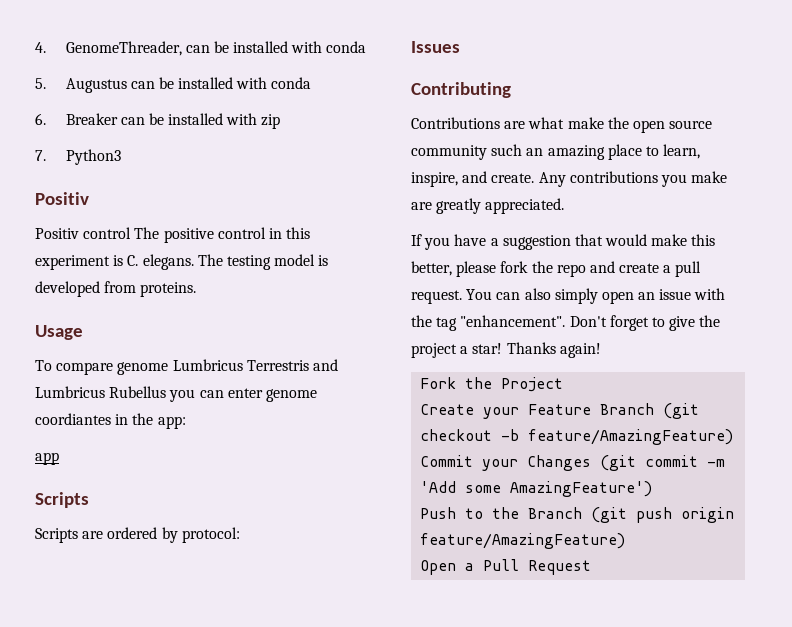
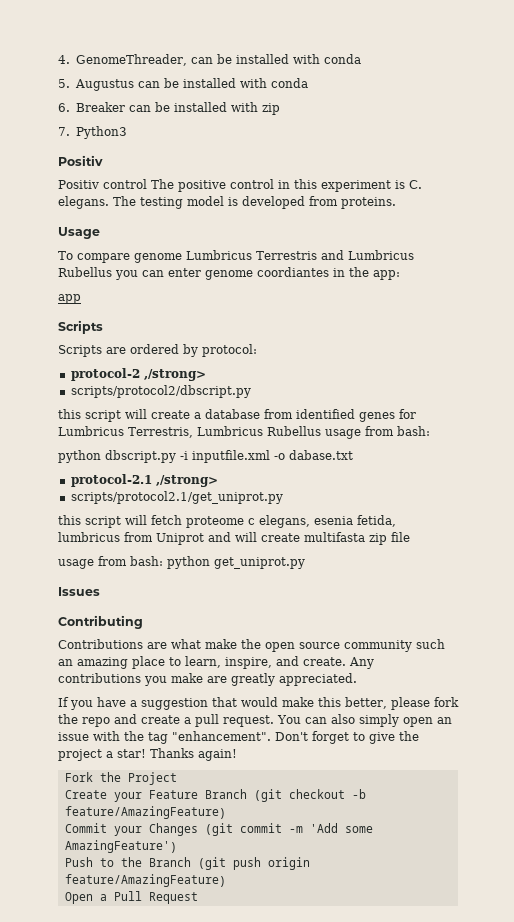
(240, 535) none -> [70,368,206,381] [70,385,251,398] [58,409,416,422] [58,426,430,439] [58,450,353,463] [70,474,218,487] [70,491,283,504] [58,515,396,528] [58,532,410,545] [58,556,305,569] // protocol-2 ,/strong> // scripts/protocol2/dbscript.py // this script will create a database from identified genes for Lumbricus Terrestris, Lumbricus Rubellus usage from bash: // python dbscript.py -i inputfile.xml -o dabase.txt // protocol-2.1 ,/strong> // scripts/protocol2.1/get_uniprot.py // this script will fetch proteome c elegans, esenia fetida, lumbricus from Uniprot and will create multifasta zip file // usage from bash: python get_uniprot.py

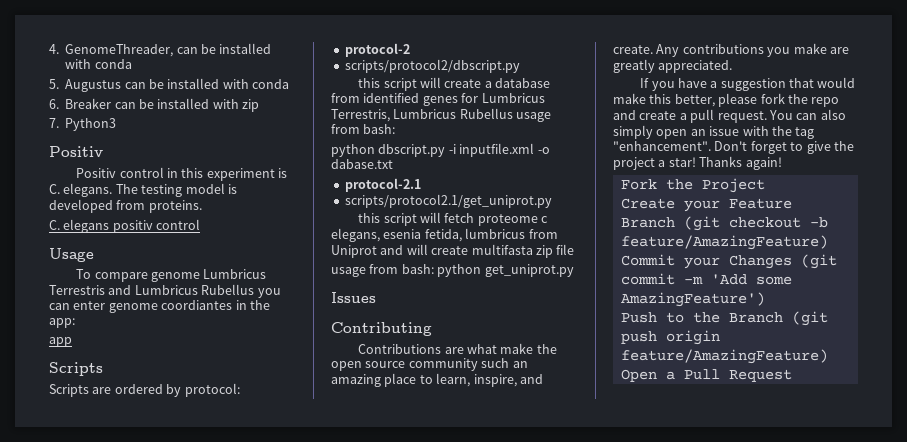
[151,179,274,192] The positive control -> (164, 172) none
(396, 203) none -> [49,219,201,233] // C. elegans positiv control
[143,369,206,381] ,/strong> -> (410, 50) none
[155,475,218,487] ,/strong> -> (421, 185) none

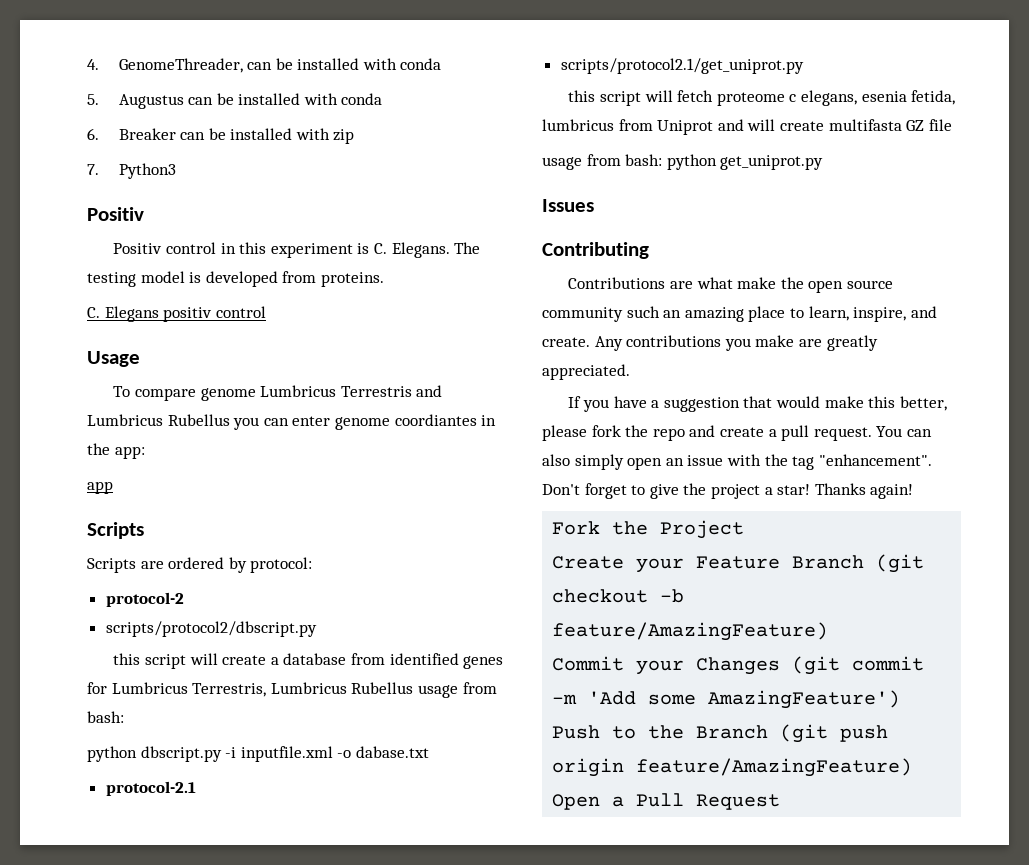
[63,183,113,197] elegans. -> [391,242,450,258] Elegans.
[63,219,110,233] elegans -> [104,306,159,322] Elegans
[535,245,553,258] zip -> [906,120,925,131] GZ

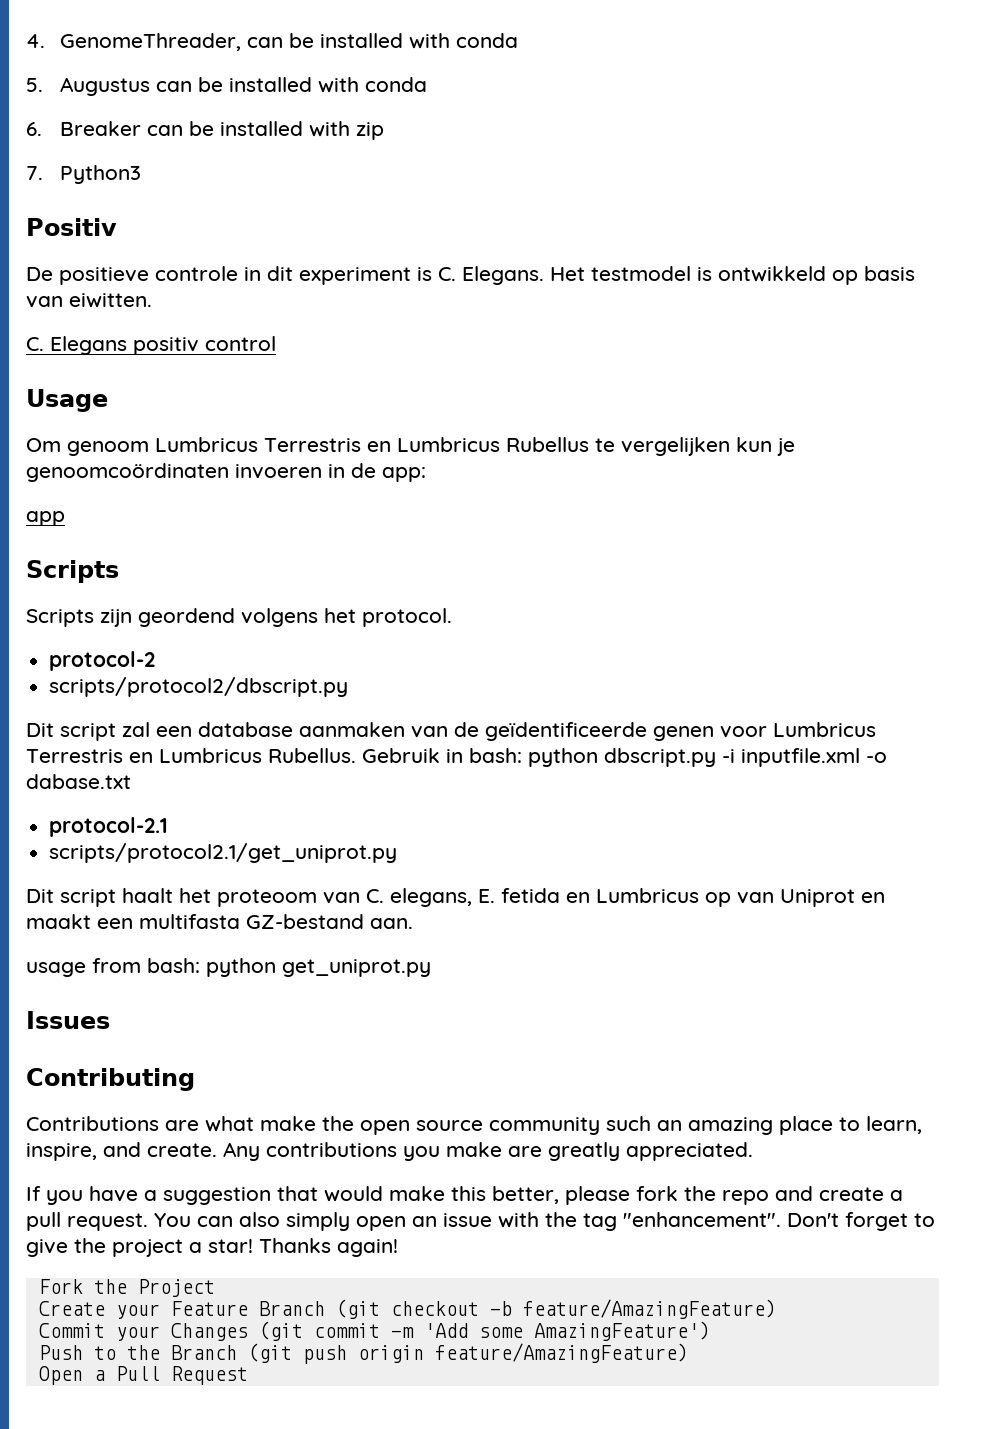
[113,242,481,258] [87,271,384,287] Positiv control in this experiment is C. Elegans. The testing model is developed from proteins. -> [26,266,915,285] [26,293,152,308] De positieve controle in dit experiment is C. Elegans. Het testmodel is ontwikkeld op basis van eiwitten.
[113,385,443,401] [87,414,497,430] [87,443,145,459] [87,481,113,494] [87,522,144,539] [87,557,313,573] [105,592,184,607] [105,621,317,637] [113,653,504,669] [87,682,497,698] [87,711,124,723] To compare genome Lumbricus Terrestris and Lumbricus Rubellus you can enter genome coordiantes in the app: // app // Scripts // Scripts are ordered by protocol: // protocol-2 // scripts/protocol2/dbscript.py // this script will create a database from identified genes for Lumbricus Terrestris, Lumbricus Rubellus usage from bash: // -> [26,437,795,456] [26,463,426,482] [26,511,65,526] [26,560,119,583] [26,608,452,627] [49,651,156,671] [49,677,349,697] [26,722,876,741] [26,748,522,763] Om genoom Lumbricus Terrestris en Lumbricus Rubellus te vergelijken kun je genoomcoördinaten invoeren in de app: // app // Scripts // Scripts zijn geordend volgens het protocol. // protocol-2 // scripts/protocol2/dbscript.py // Dit script zal een database aanmaken van de geïdentificeerde genen voor Lumbricus Terrestris en Lumbricus Rubellus. Gebruik in bash:
[568,90,956,106] [542,119,952,135] this script will fetch proteome c elegans, esenia fetida, lumbricus from Uniprot and will create multifasta GZ file -> [26,888,885,907] [26,914,413,929] Dit script haalt het proteoom van C. elegans, E. fetida en Lumbricus op van Uniprot en maakt een multifasta GZ-bestand aan.

